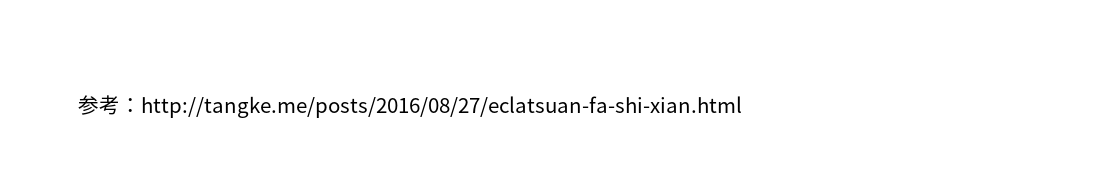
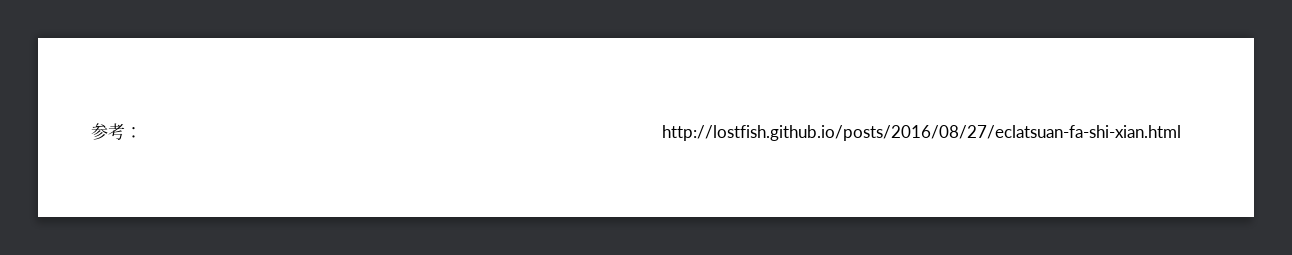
[141,96,742,118] http://tangke.me/posts/2016/08/27/eclatsuan-fa-shi-xian.html -> [662,125,1181,141] http://lostfish.github.io/posts/2016/08/27/eclatsuan-fa-shi-xian.html

